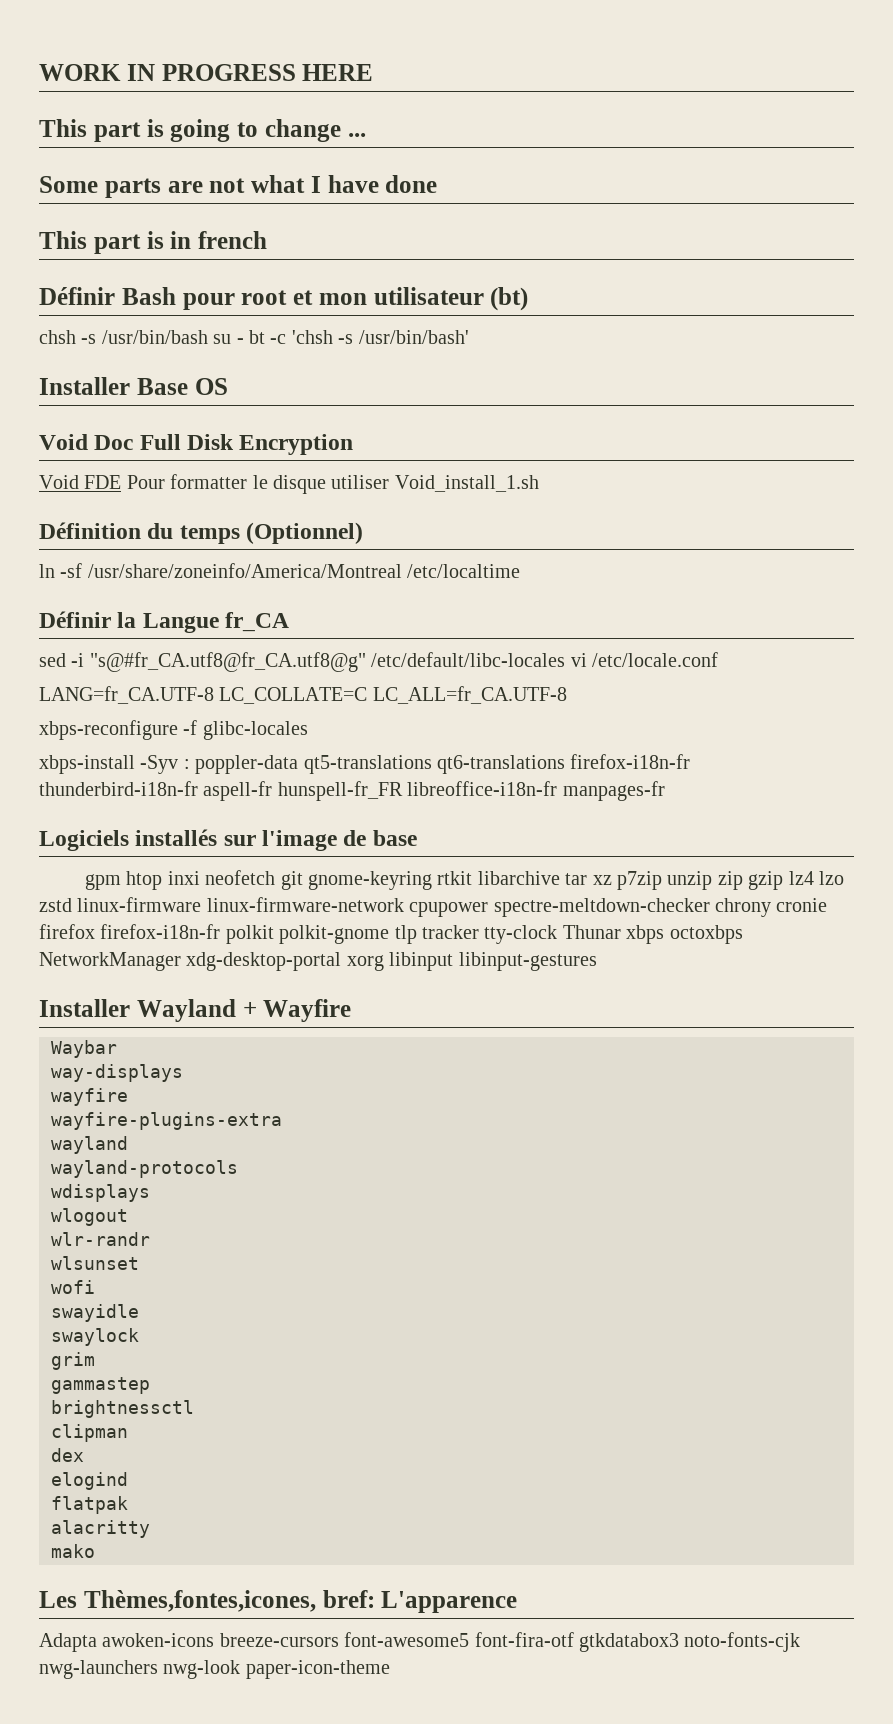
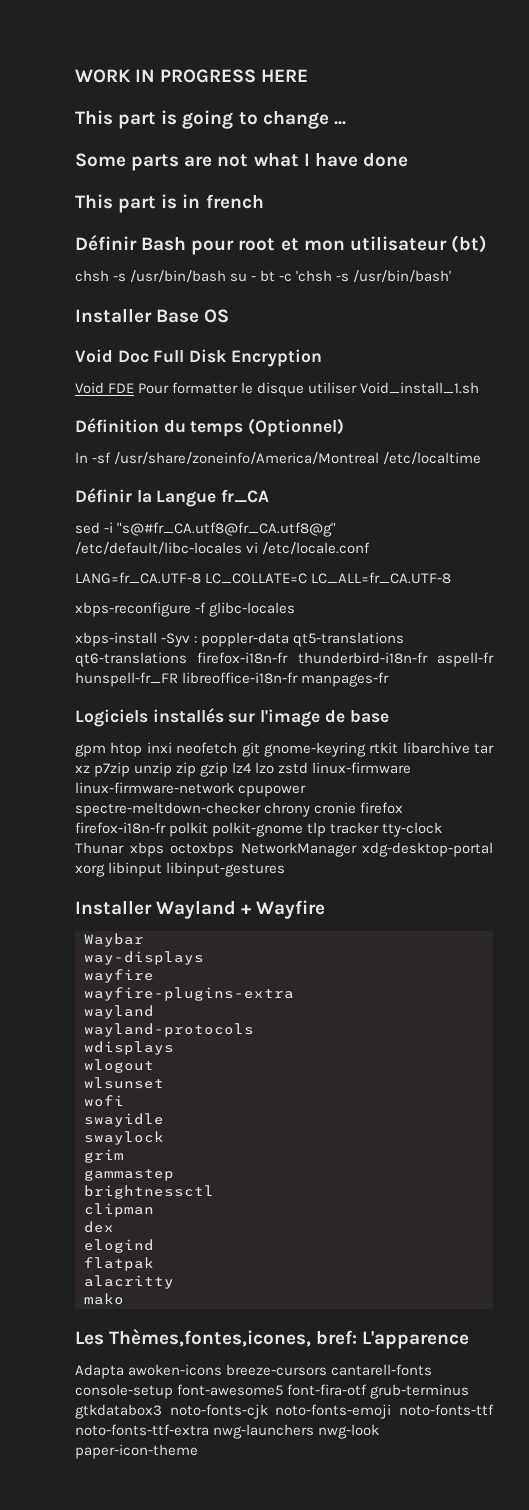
[51,1232,150,1246] // wlr-randr -> (154, 1066) none
(339, 1640) none -> [331,1364,433,1376] [75,1384,173,1399] cantarell-fonts console-setup
(574, 1639) none -> [370,1384,470,1399] grub-terminus
(801, 1642) none -> [275,1404,495,1419] [75,1424,209,1436] noto-fonts-emoji noto-fonts-ttf noto-fonts-ttf-extra

